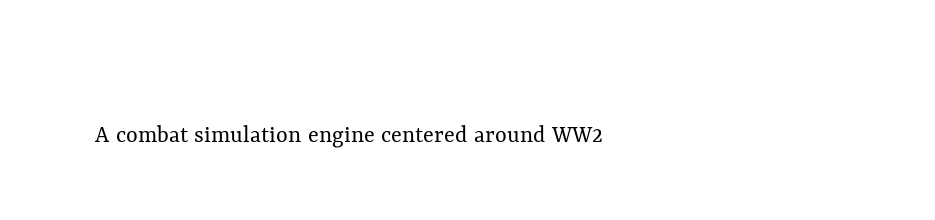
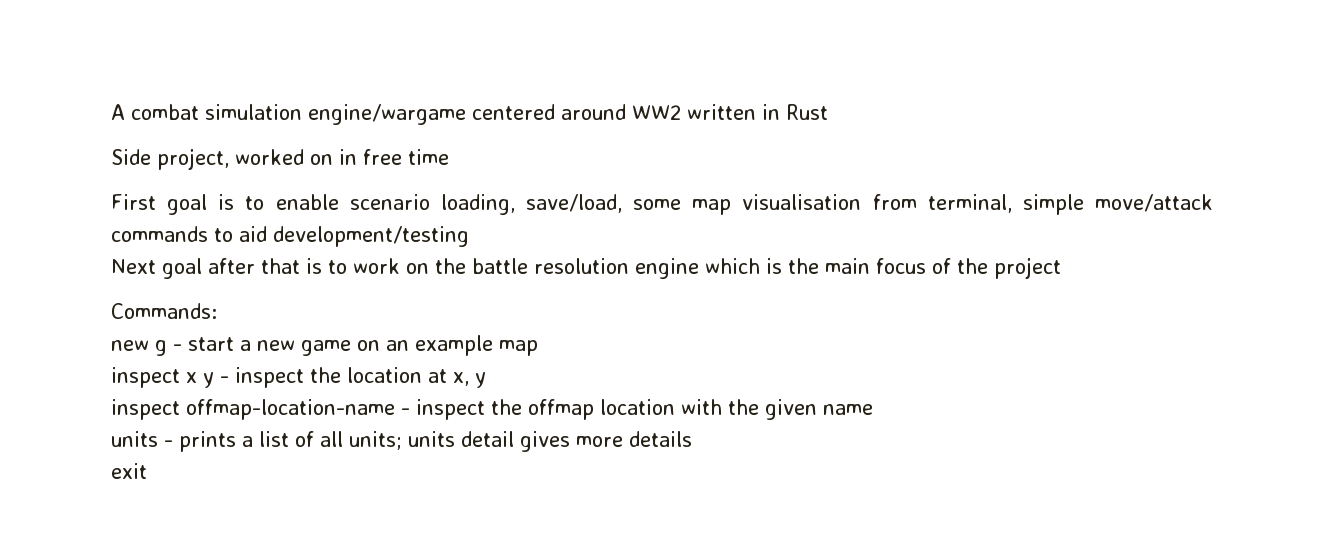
[307,127,375,148] engine -> [308,104,466,125] engine/wargame
(603, 134) none -> [687,104,828,120] [111,148,449,170] [111,194,1213,215] [111,226,469,247] [111,257,1061,279] [111,303,217,319] [111,335,538,356] [111,367,486,388] [111,399,873,420] [111,431,692,452] [111,463,147,479] written in Rust // Side project, worked on in free time // First goal is to enable scenario loading, save/load, some map visualisation from terminal, simple move/attack commands to aid development/testing // Next goal after that is to work on the battle resolution engine which is the main focus of the project // Commands: // new g - start a new game on an example map // inspect x y - inspect the location at x, y // inspect offmap-location-name - inspect the offmap location with the given name // units - prints a list of all units; units detail gives more details // exit

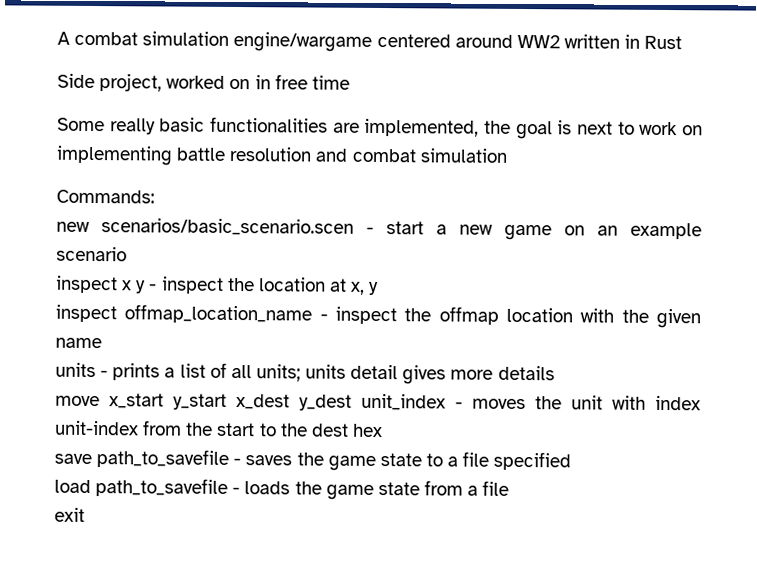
[111,194,1213,215] [111,226,469,247] [111,258,322,279] First goal is to enable scenario loading, save/load, some map visualisation from terminal, simple move/attack commands to aid development/testing // Next goal after that is -> [57,116,614,140] Some really basic functionalities are implemented, the goal is next
[435,258,466,274] the -> [56,145,173,166] implementing
[635,257,1061,279] engine which is the main focus of the project -> [315,148,508,163] and combat simulation
[155,340,167,356] g -> [101,218,354,236] scenarios/basic_scenario.scen
[499,340,538,356] map -> [56,246,127,262] scenario
[186,399,395,420] offmap-location-name -> [124,304,313,324] offmap_location_name
(692, 439) none -> [55,393,701,411] [55,420,383,438] [54,449,572,471] [54,478,510,500] // move x_start y_start x_dest y_dest unit_index - moves the unit with index unit-index from the start to the dest hex // save path_to_savefile - saves the game state to a file specified // load path_to_savefile - loads the game state from a file

